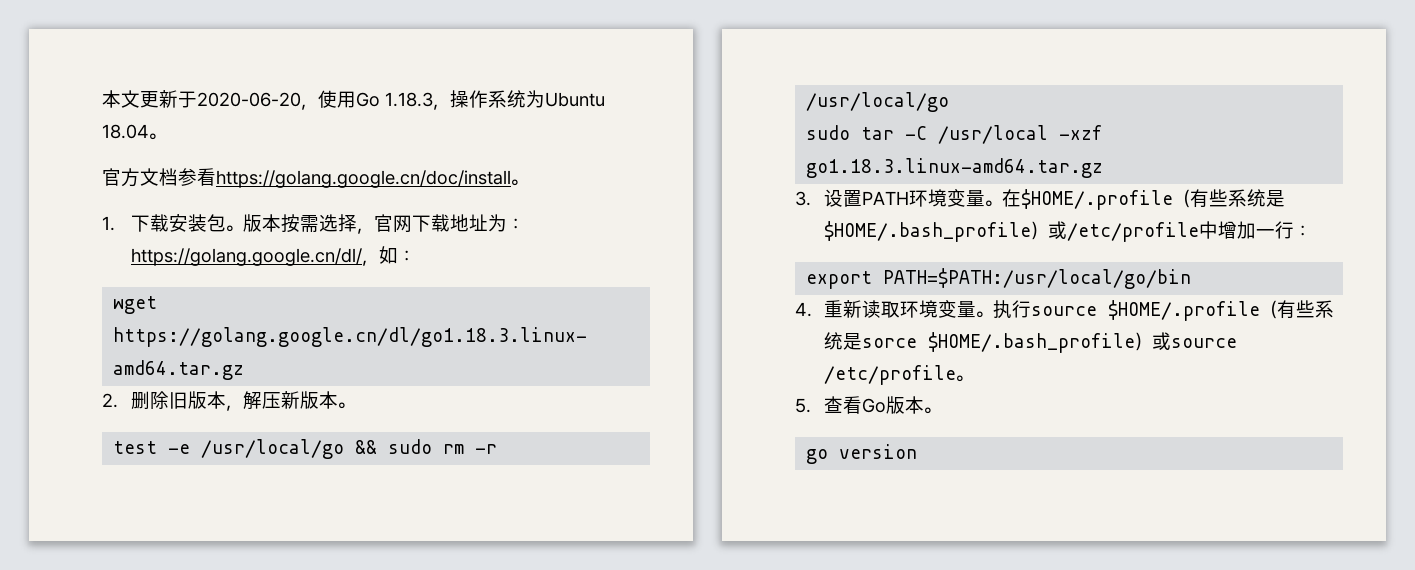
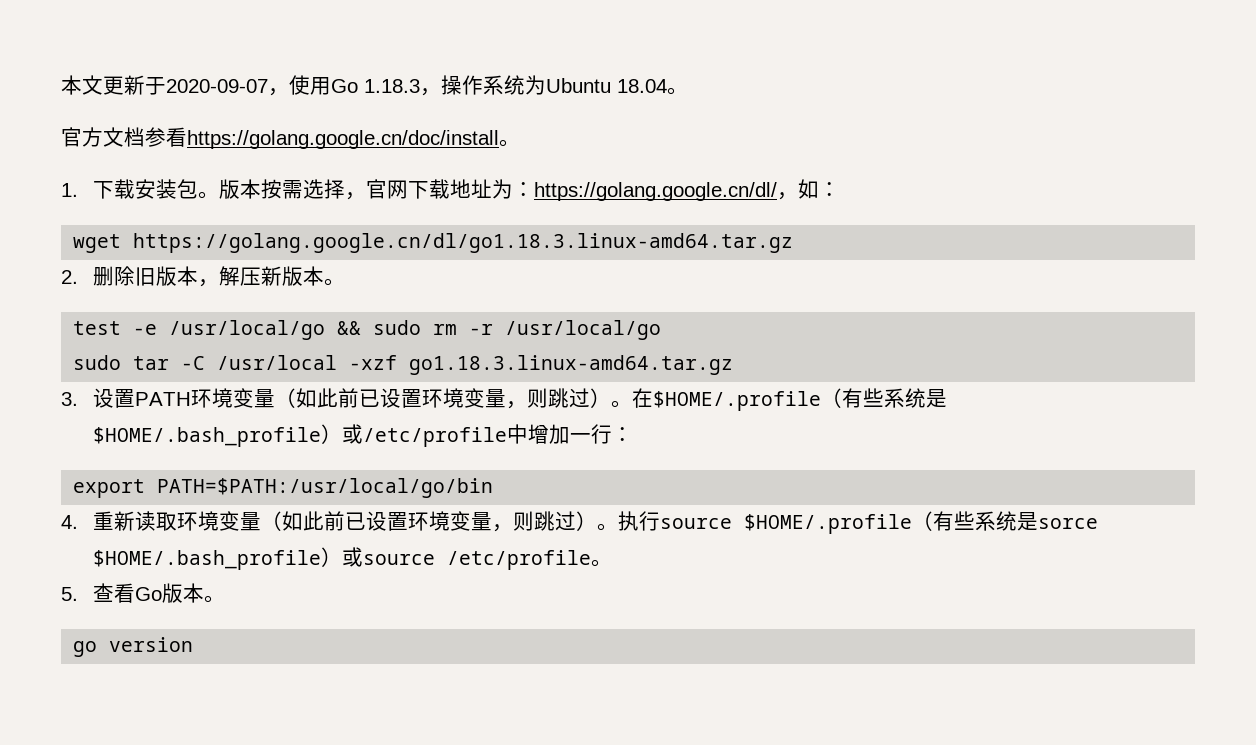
[197,92,301,107] 2020-06-20 -> [166,79,268,93] 2020-09-07
(985, 198) none -> [274,388,611,409] （如此前已设置环境变量，则跳过）
(976, 309) none -> [260,511,597,532] （如此前已设置环境变量，则跳过）

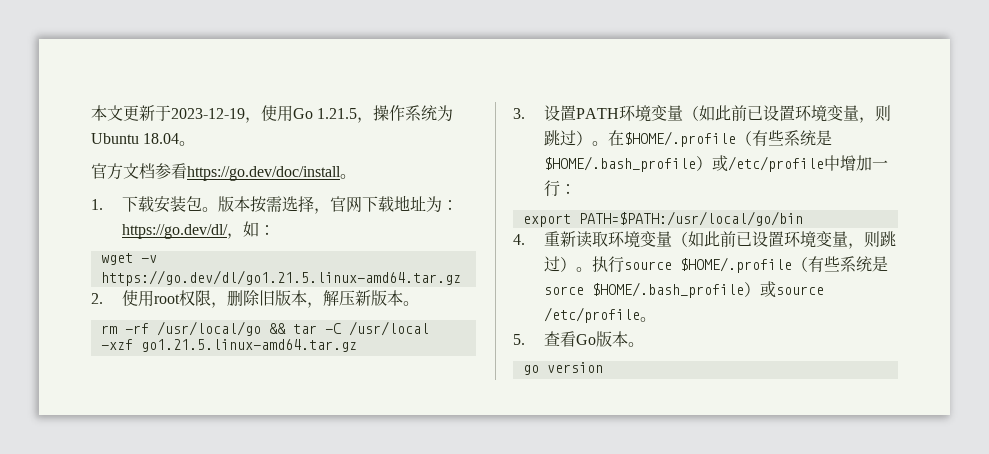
[166,79,268,93] 2020-09-07 -> [171,108,245,119] 2023-12-19
[364,79,420,93] 1.18.3 -> [317,108,358,119] 1.21.5
[187,130,499,149] https://golang.google.cn/doc/install -> [187,166,341,181] https://go.dev/doc/install
[533,182,777,201] https://golang.google.cn/dl/ -> [122,224,229,239] https://go.dev/dl/
[133,233,794,253] https://golang.google.cn/dl/go1.18.3.linux-amd64.tar.gz -> [140,255,157,263] [100,270,461,286] -v https://go.dev/dl/go1.21.5.linux-amd64.tar.gz
(78, 277) none -> [122,290,228,308] 使用root权限，
[73,320,662,340] [73,355,122,370] test -e /usr/local/go && sudo rm -r /usr/local/go // sudo -> [100,321,286,336] rm -rf /usr/local/go &&
[409,355,734,375] go1.18.3.linux-amd64.tar.gz -> [140,339,357,352] go1.21.5.linux-amd64.tar.gz

